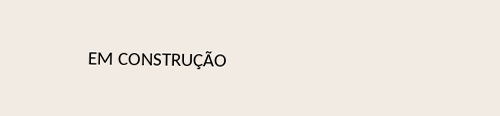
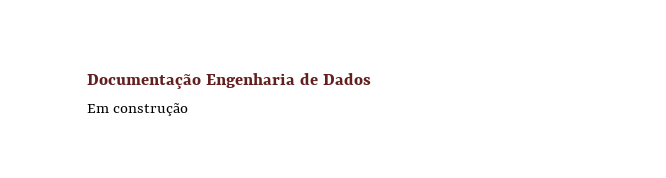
[87,48,228,70] EM CONSTRUÇÃO -> [87,73,372,89] [87,103,189,116] Documentação Engenharia de Dados // Em construção

